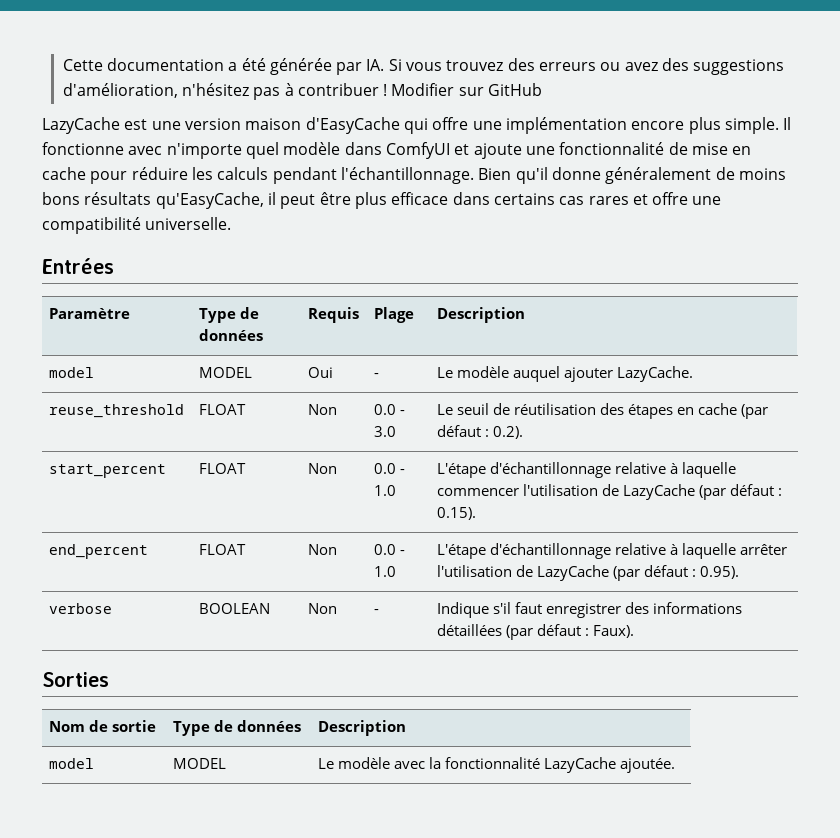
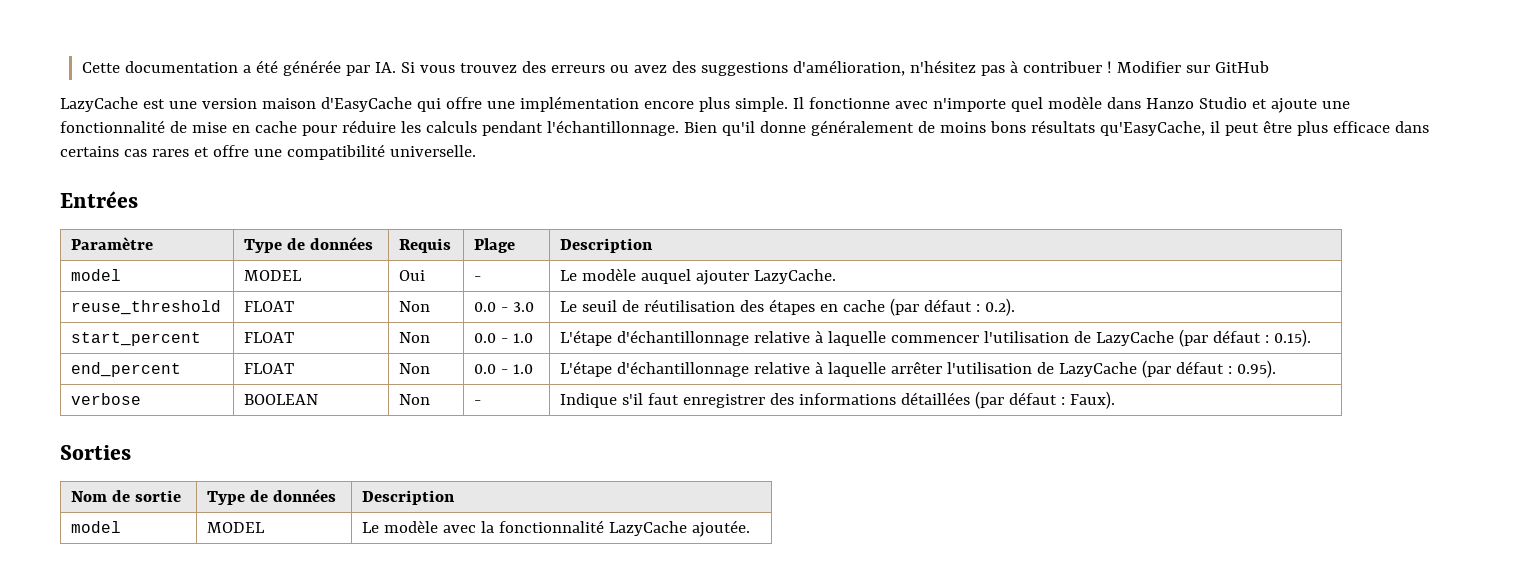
[385,142,450,159] ComfyUI -> [1145,97,1247,109] Hanzo Studio

